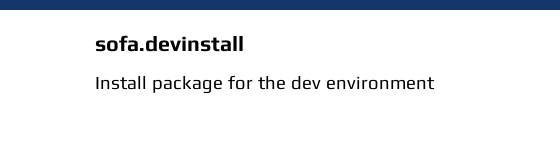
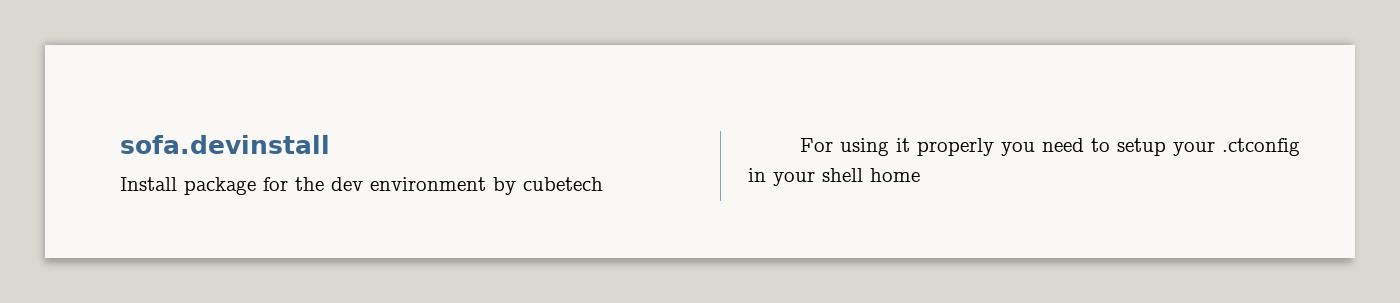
(435, 83) none -> [493,177,603,195] [799,138,1300,156] [748,168,920,186] by cubetech // For using it properly you need to setup your .ctconfig in your shell home

